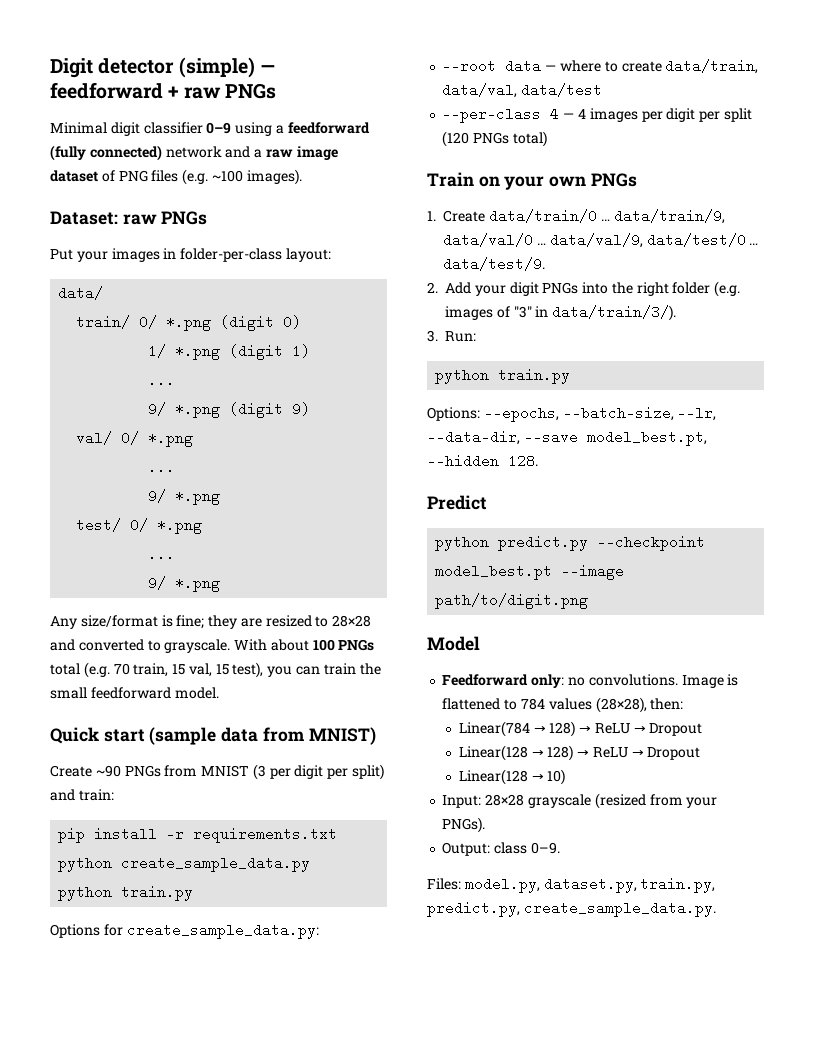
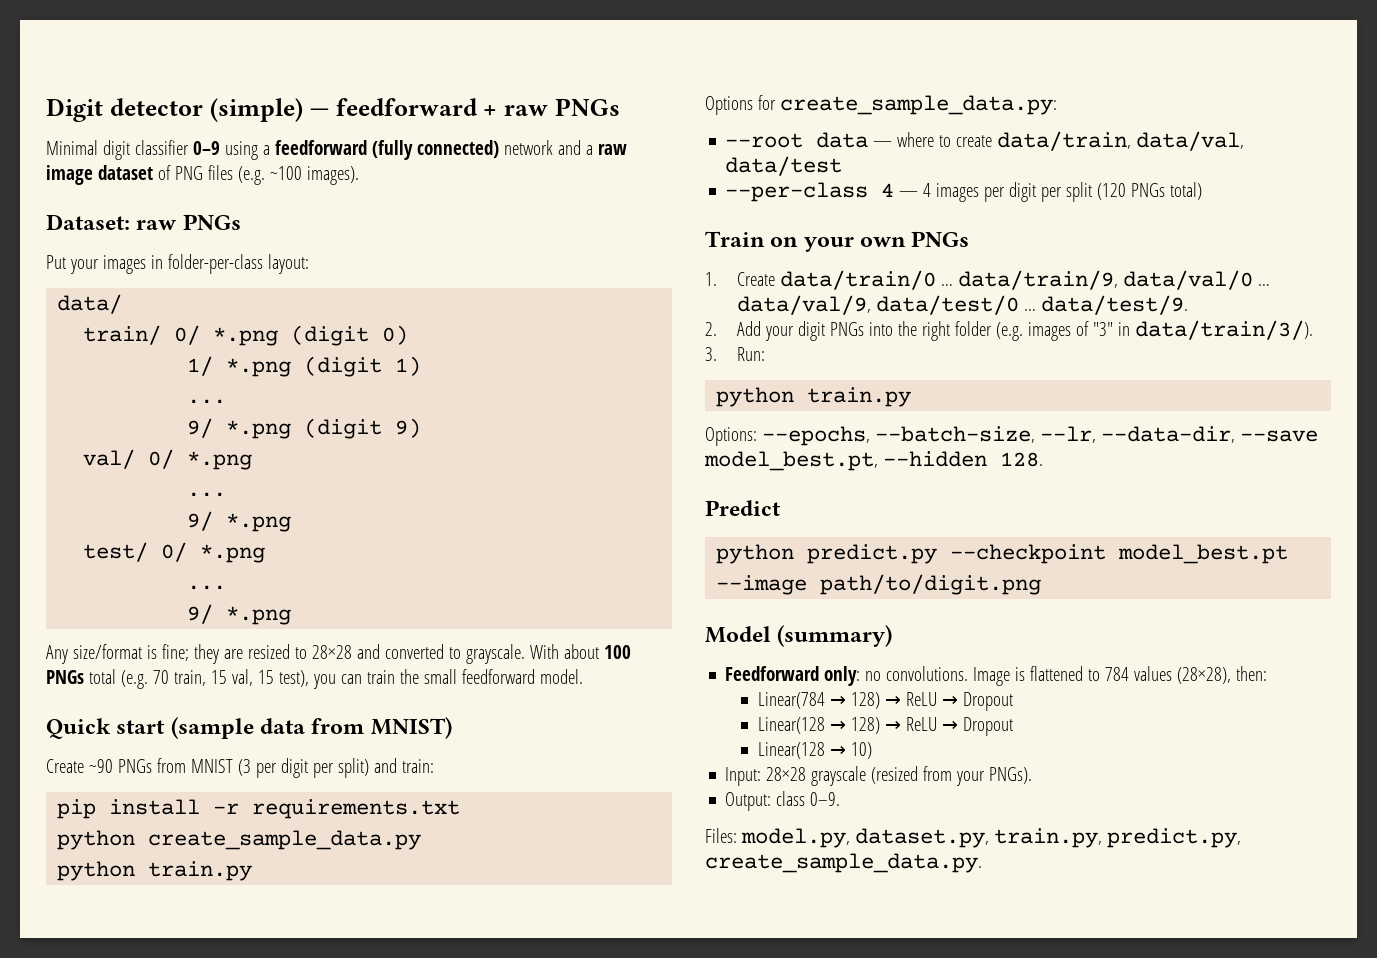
(480, 643) none -> [777,625,893,647] (summary)

